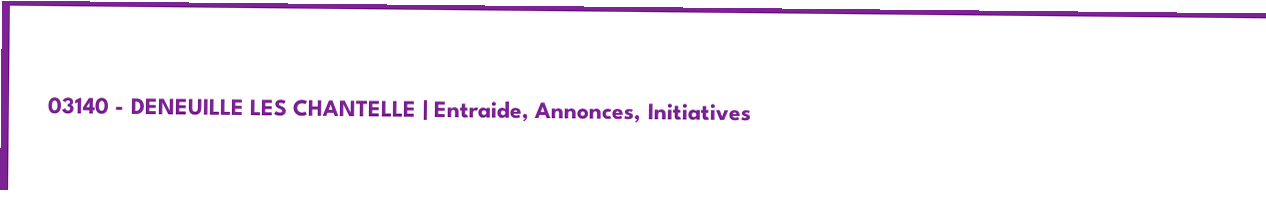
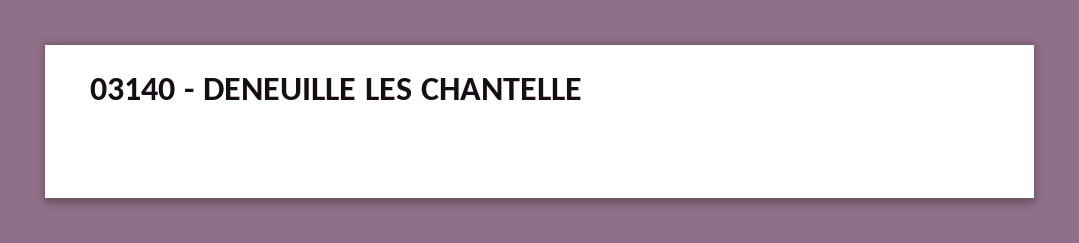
[421,99,751,124] | Entraide, Annonces, Initiatives -> (583, 89) none

